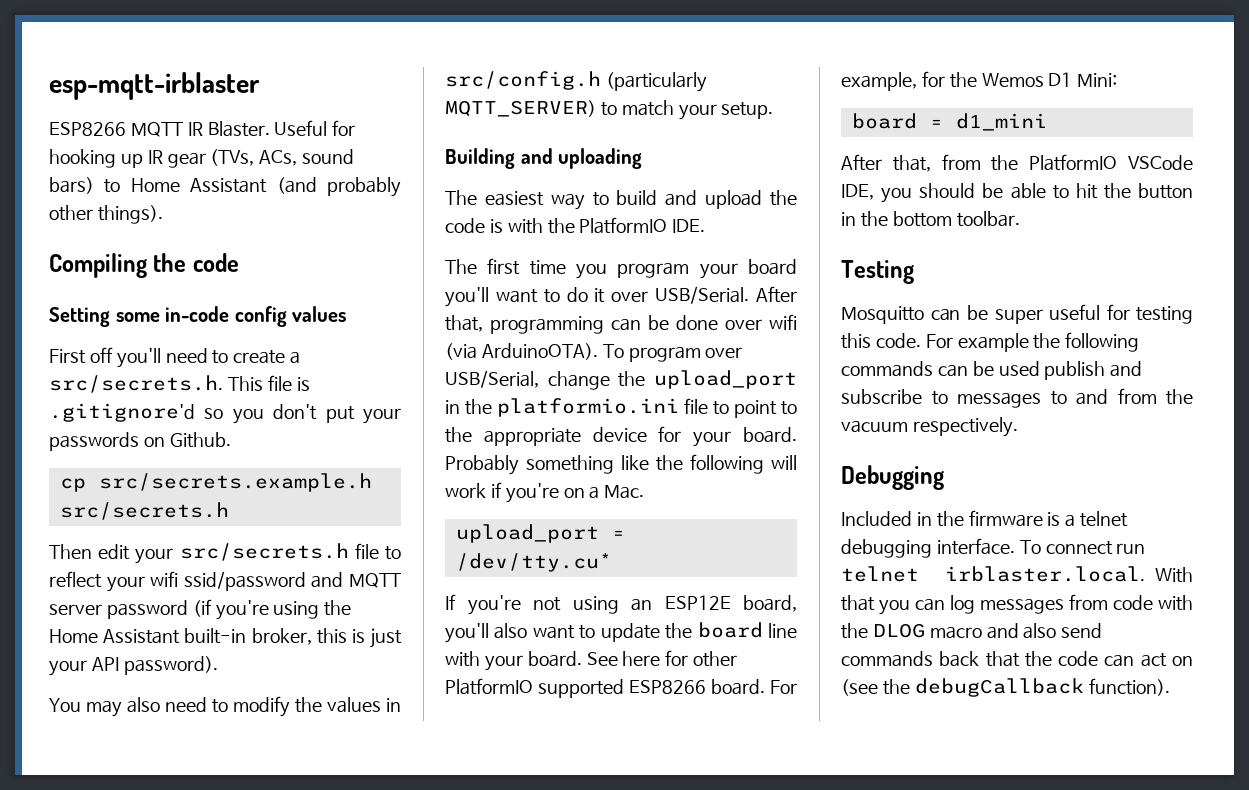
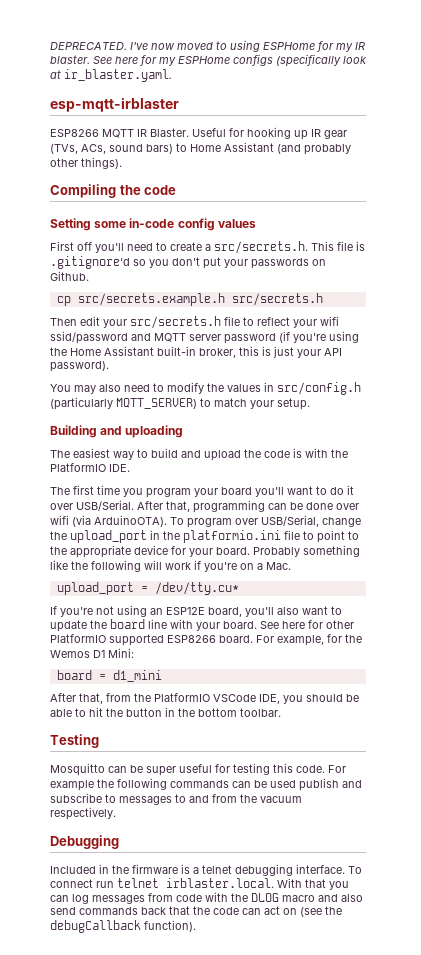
(49, 86) none -> [50,40,366,52] [50,54,367,67] [50,69,172,82] DEPRECATED. I've now moved to using ESPHome for my IR blaster. See here for my ESPHome configs (specifically look at ir_blaster.yaml. //

